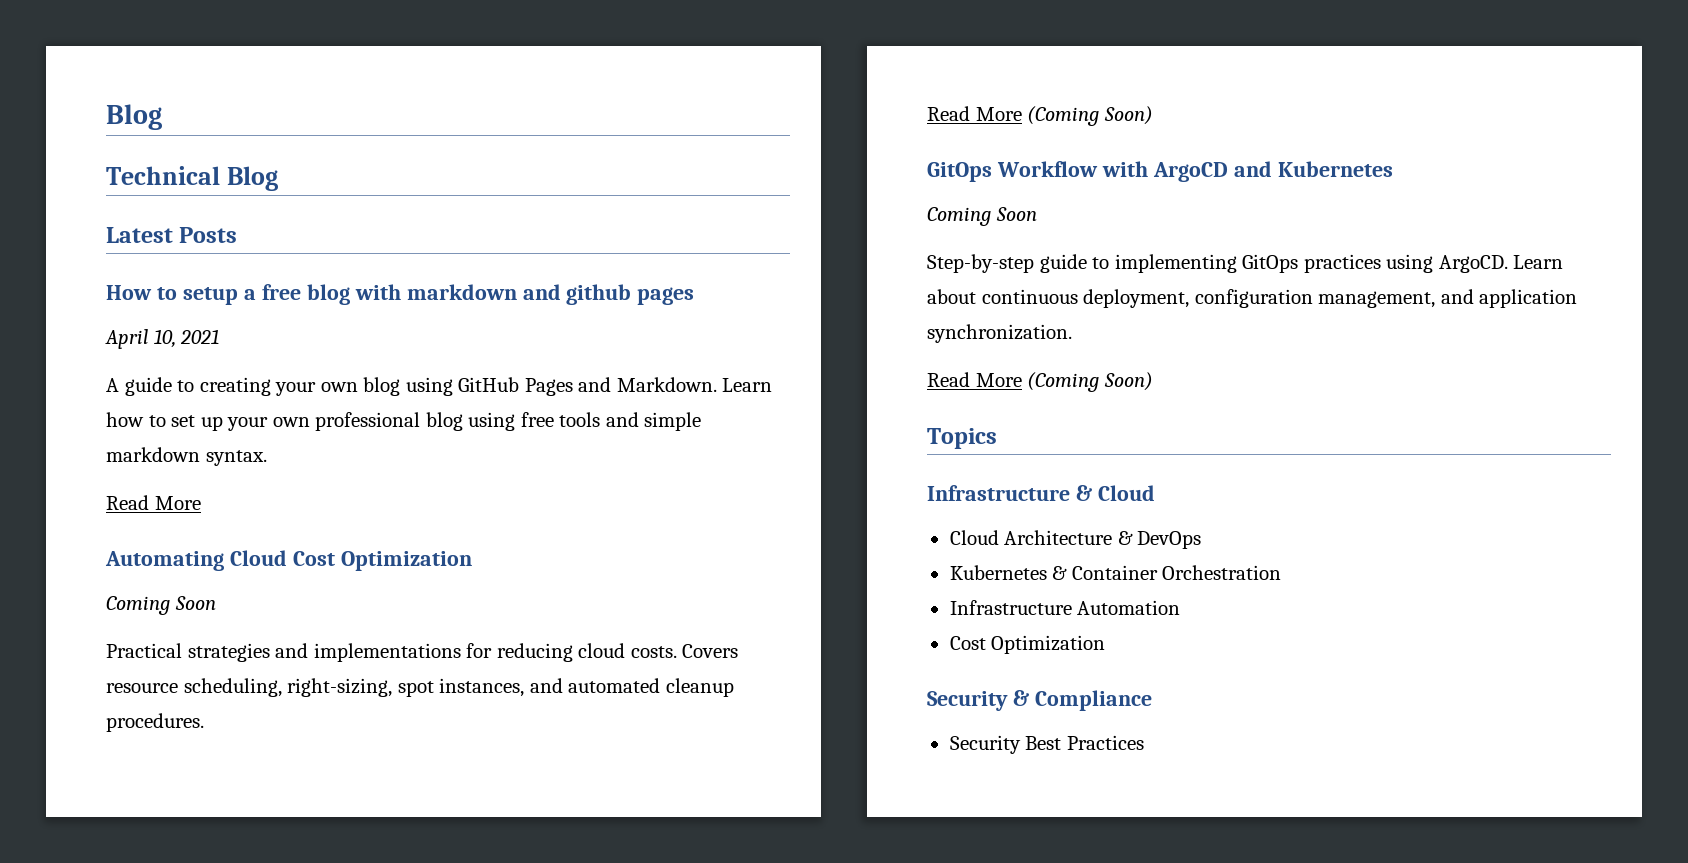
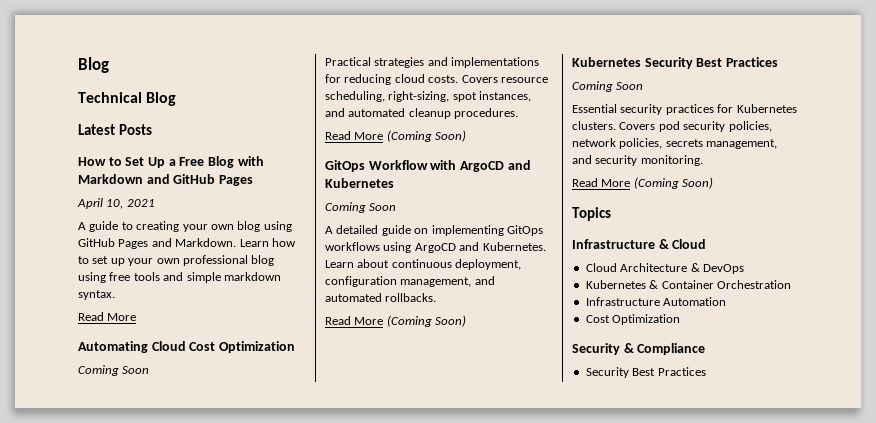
[182,284,695,305] setup a free blog with markdown and github pages -> [125,156,264,168] [78,174,253,186] Set Up a Free Blog with Markdown and GitHub Pages
[927,254,1508,273] Step-by-step guide to implementing GitOps practices using ArgoCD. -> [325,225,543,236] [325,242,546,253] A detailed guide on implementing GitOps workflows using ArgoCD and Kubernetes.
[1479,289,1578,308] [927,324,1072,343] application synchronization. -> [325,293,437,302] [325,315,467,327] [572,57,778,69] [572,81,644,92] [572,104,797,115] [572,121,772,132] [572,138,778,149] [572,155,703,166] automated rollbacks. // Read More (Coming Soon) // Kubernetes Security Best Practices // Coming Soon // Essential security practices for Kubernetes clusters. Covers pod security policies, network policies, secrets management, and security monitoring.

